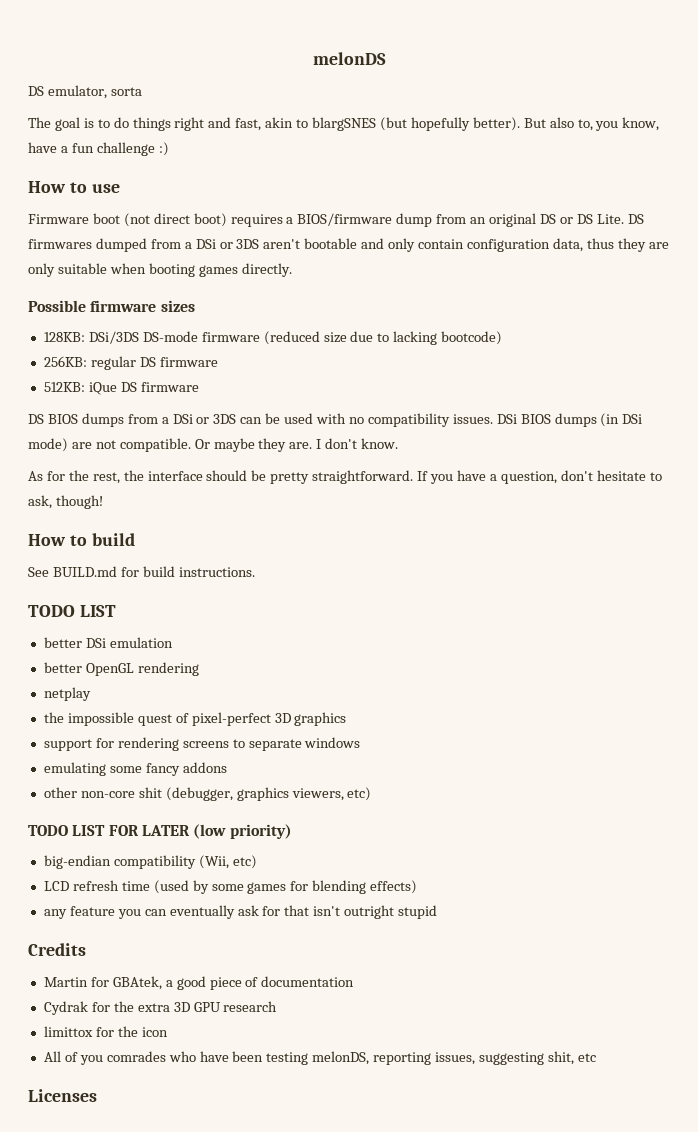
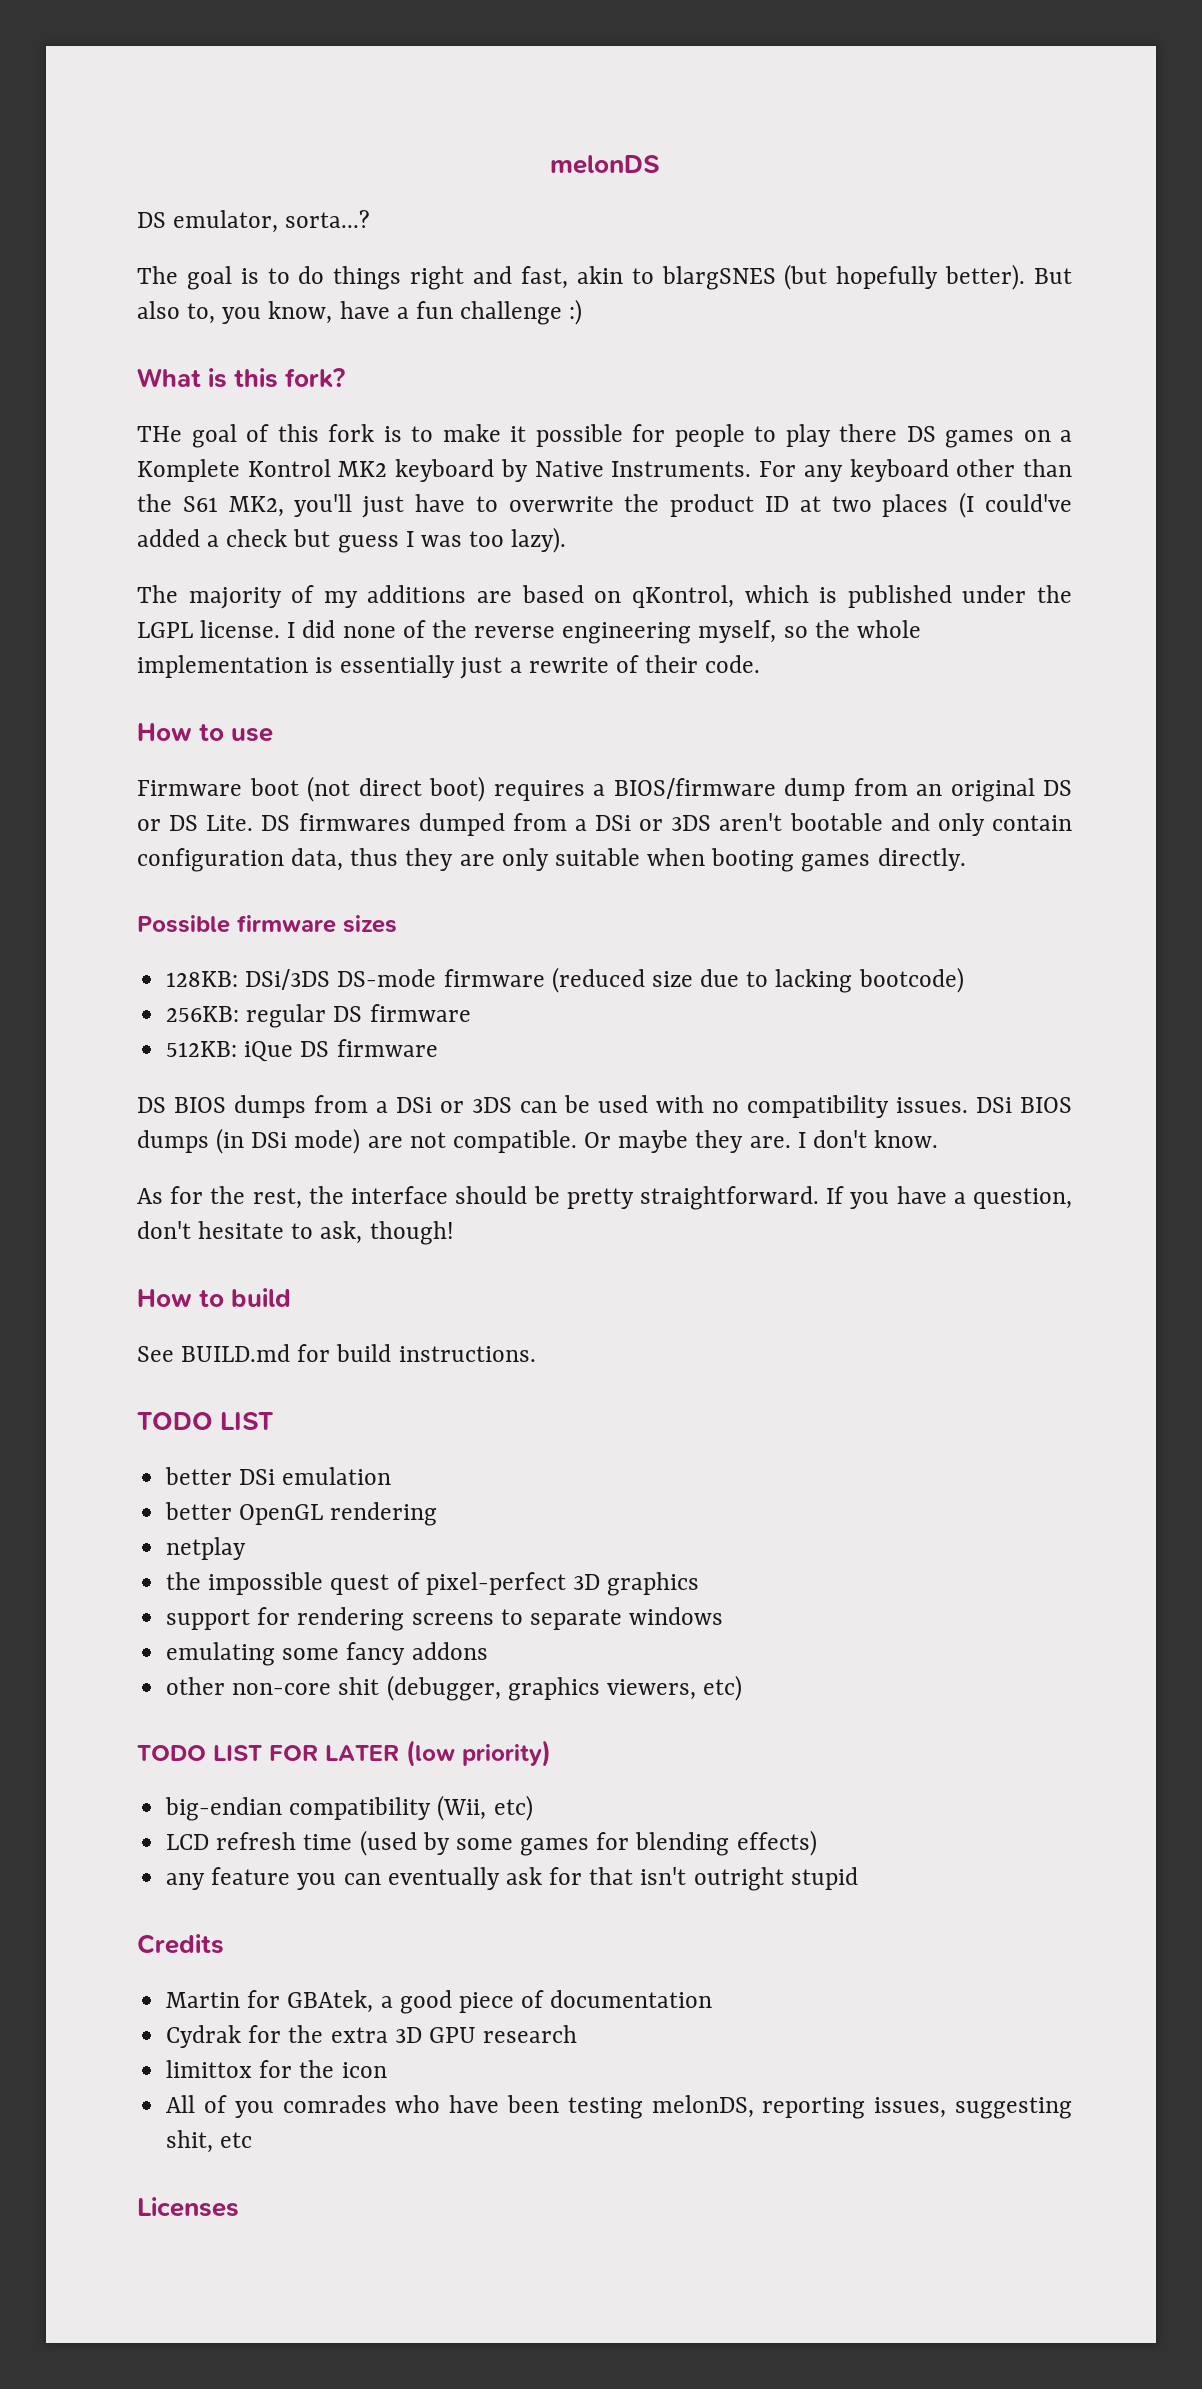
[110,87,142,96] sorta -> [285,210,371,228] sorta...?
(169, 149) none -> [137,368,346,388] [137,424,1072,448] [137,459,1073,482] [137,492,1072,518] [137,527,567,553] [137,585,1073,609] [137,620,921,644] [137,655,761,679] // What is this fork? // THe goal of this fork is to make it possible for people to play there DS games on a Komplete Kontrol MK2 keyboard by Native Instruments. For any keyboard other than the S61 MK2, you'll just have to overwrite the product ID at two places (I could've added a check but guess I was too lazy). // The majority of my additions are based on qKontrol, which is published under the LGPL license. I did none of the reverse engineering myself, so the whole implementation is essentially just a rewrite of their code.

